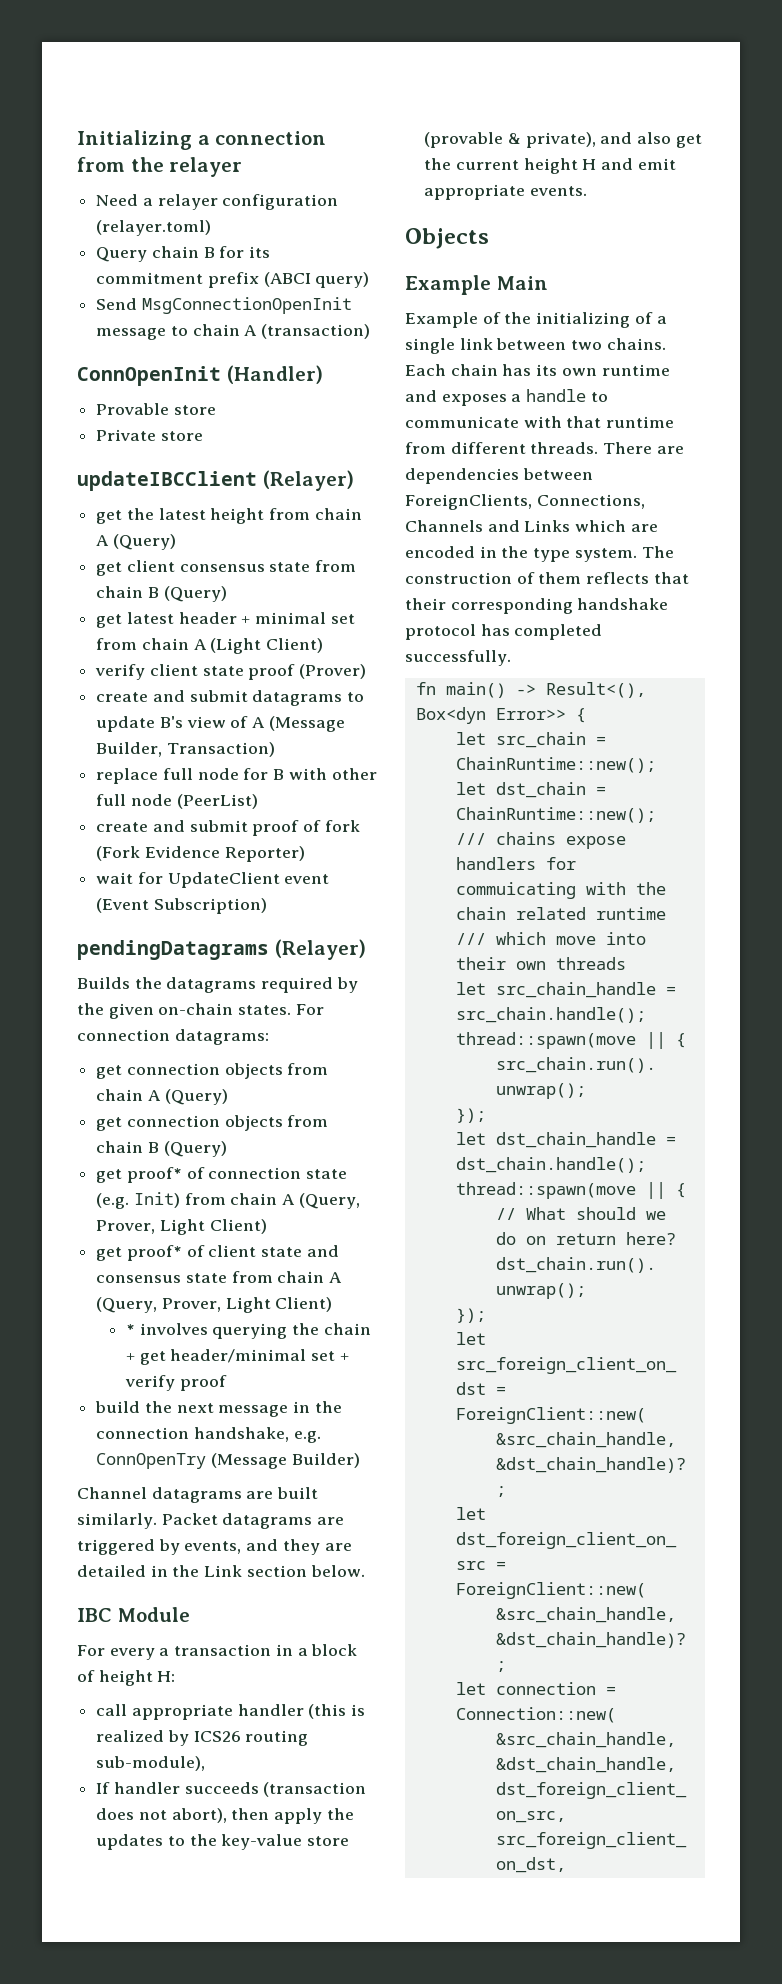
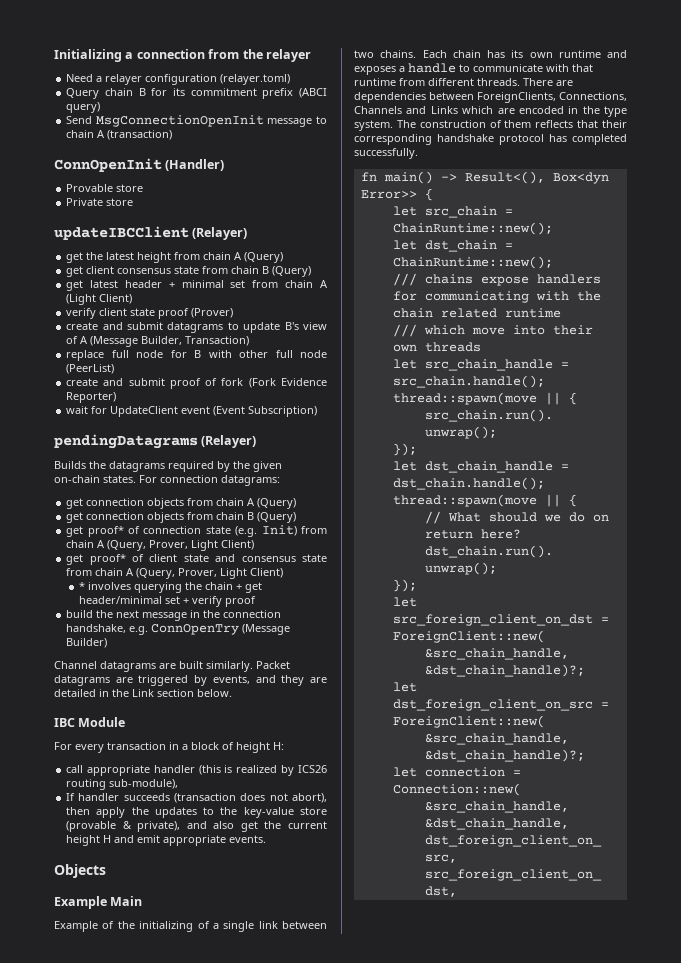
[159,1648,170,1656] a -> (104, 748) none
[455,882,576,899] commuicating -> [424,291,529,303] communicating

